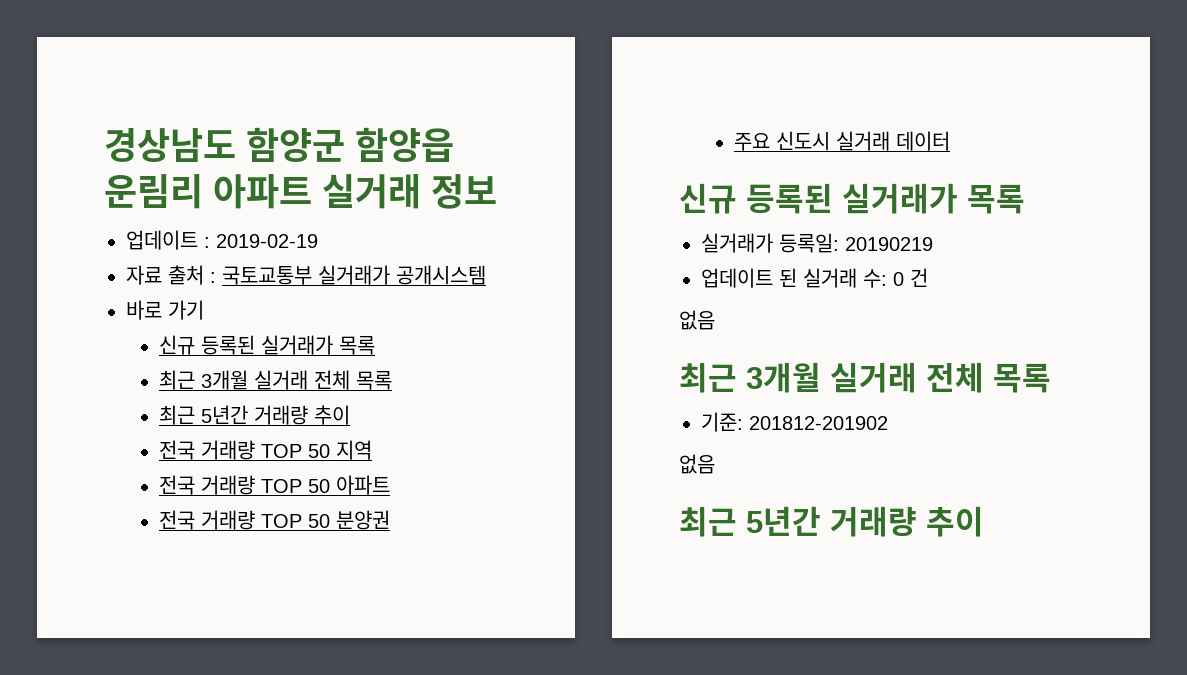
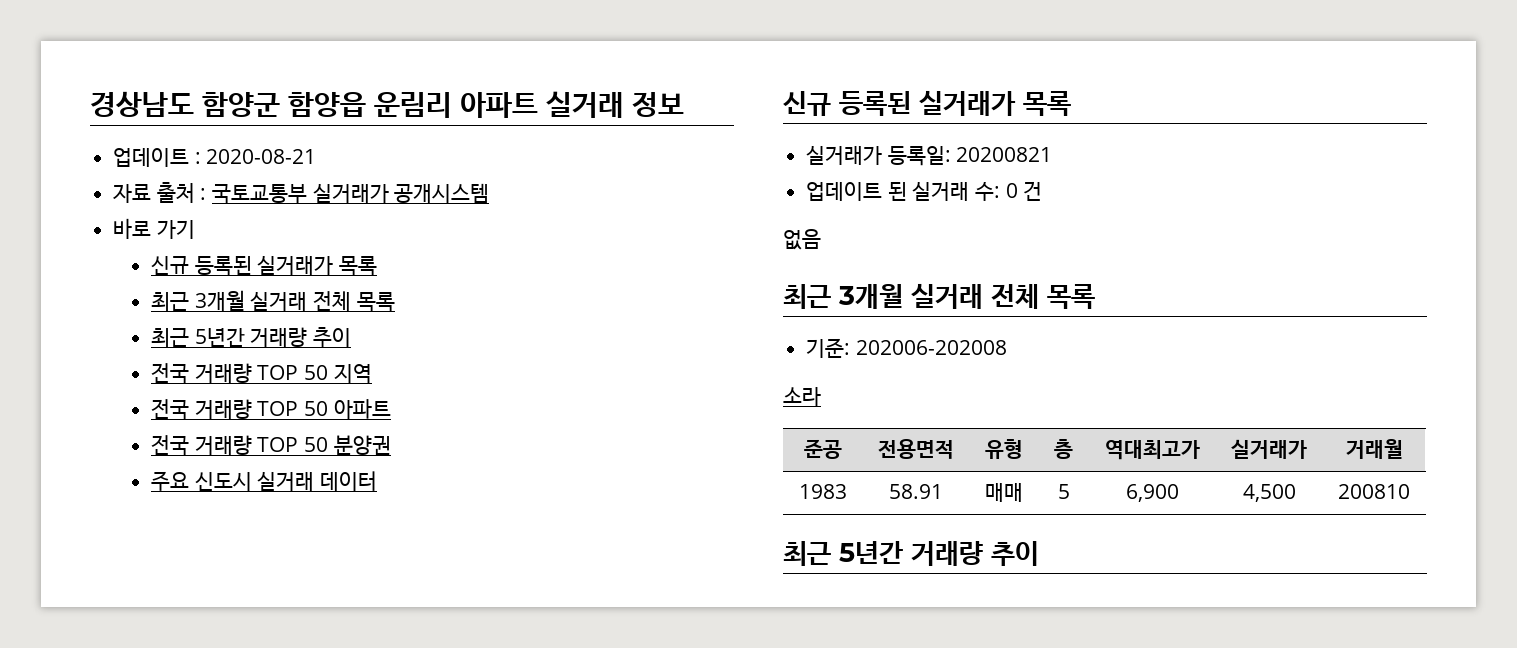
[216,234,318,248] 2019-02-19 -> [206,149,317,164] 2020-08-21
[845,237,933,251] 20190219 -> [956,147,1053,162] 20200821
[749,416,888,430] [679,454,715,474] 201812-201902 // 없음 -> [855,340,1007,355] [783,387,821,406] [804,439,842,459] [878,439,954,459] [985,439,1023,459] [1054,439,1073,459] [1104,440,1200,460] [1231,439,1307,459] [1345,439,1403,459] [799,484,847,499] [889,484,943,499] [985,483,1023,502] [1057,484,1070,499] [1125,484,1179,502] [1242,484,1296,502] [1338,484,1410,499] 202006-202008 // 소라 // 준공 | 전용면적 | 유형 | 층 | 역대최고가 | 실거래가 | 거래월 // 1983 | 58.91 | 매매 | 5 | 6,900 | 4,500 | 200810

